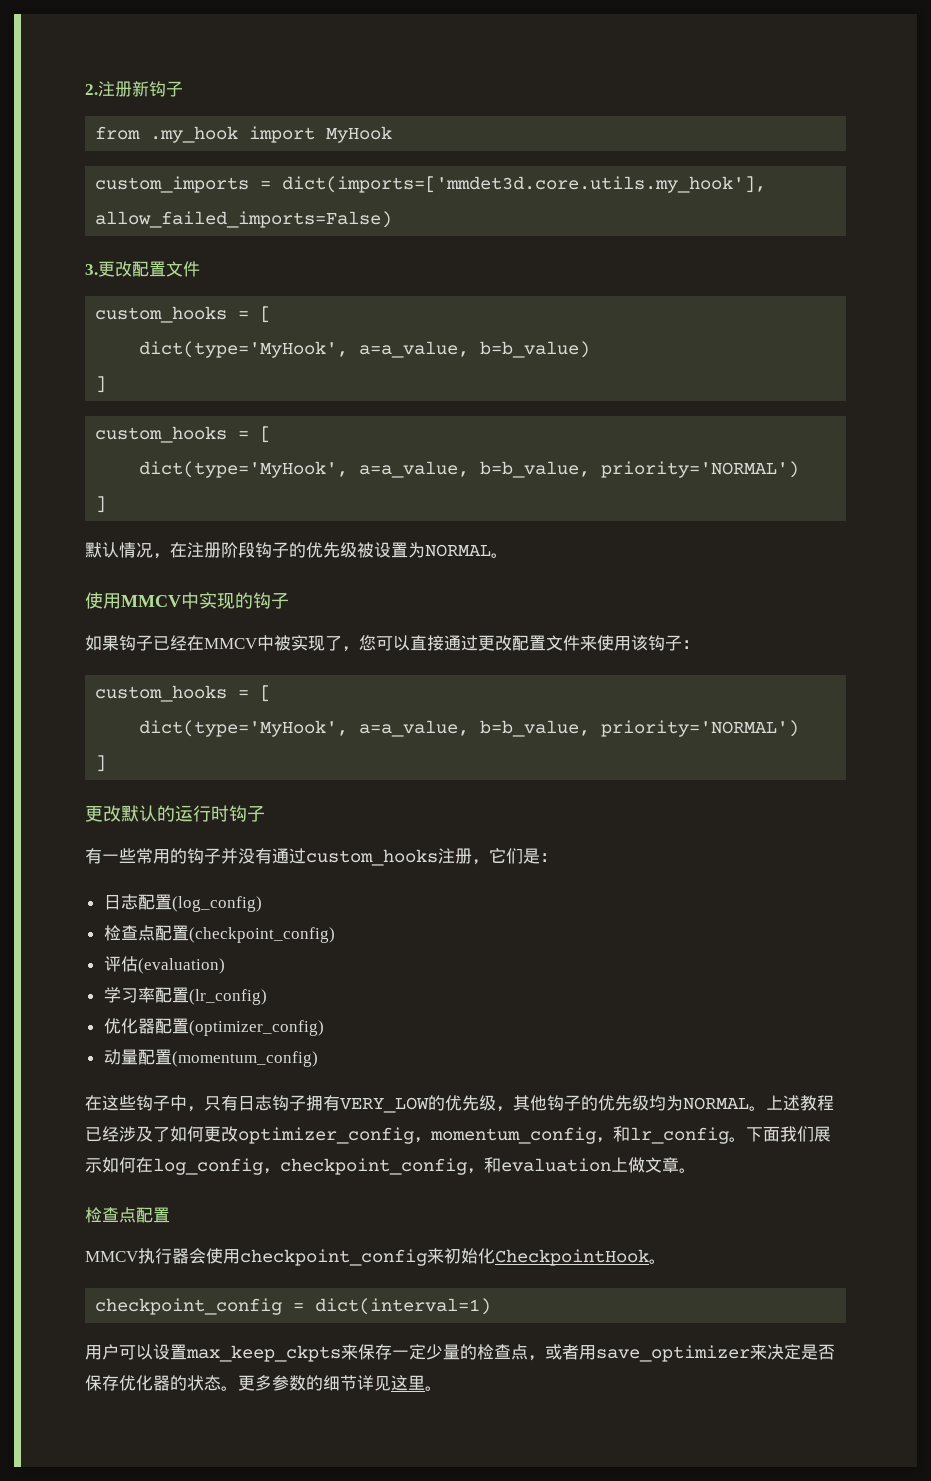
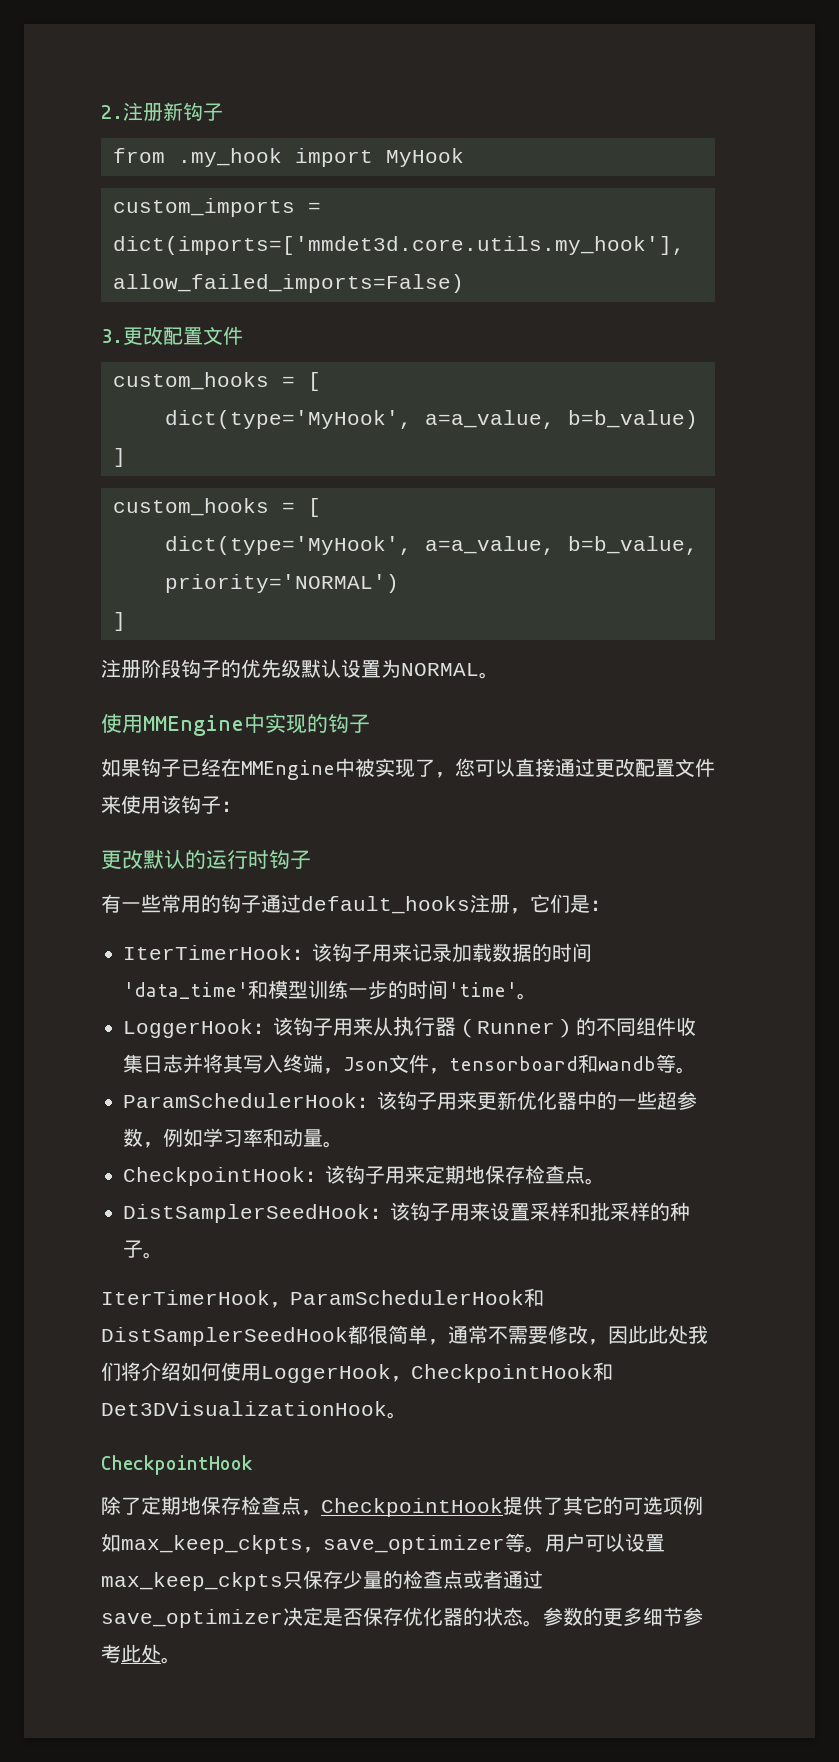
[85,542,187,559] 默认情况，在 -> (126, 621) none
[357,542,374,558] 被 -> [301,659,341,678] 默认
[121,595,181,607] MMCV -> [143,715,244,736] MMEngine
[204,638,258,649] MMCV -> [241,760,335,780] MMEngine
[95,685,272,702] [139,720,800,737] [95,755,107,772] // custom_hooks = [ // dict(type='MyHook', a=a_value, b=b_value, priority='NORMAL') // ] -> (241, 806) none
[221,848,438,866] 并没有通过custom_hooks -> [261,894,470,914] 通过default_hooks
[103,894,262,912] [103,925,335,943] [103,956,225,974] [103,987,267,1005] [103,1018,324,1036] [103,1049,318,1067] [85,1095,834,1113] [85,1126,831,1144] [85,1157,696,1175] [85,1207,170,1223] [85,1248,666,1266] [95,1298,492,1315] 日志配置(log_config) // 检查点配置(checkpoint_config) // 评估(evaluation) // 学习率配置(lr_config) // 优化器配置(optimizer_config) // 动量配置(momentum_config) // 在这些钩子中，只有日志钩子拥有VERY_LOW的优先级，其他钩子的优先级均为NORMAL。上述教程已经涉及了如何更改optimizer_config，momentum_config，和lr_config。下面我们展示如何在log_config，checkpoint_config，和evaluation上做文章。 // 检查点配置 // MMCV执行器会使用checkpoint_config来初始化CheckpointHook。 // checkpoint_config = dict(interval=1) // -> [123,943,592,963] [123,980,537,1000] [123,1017,696,1038] [123,1054,696,1074] [123,1091,697,1110] [123,1128,343,1148] [123,1165,605,1186] [123,1202,690,1223] [123,1240,163,1259] [101,1288,544,1308] [101,1325,708,1346] [101,1362,613,1383] [101,1401,407,1419] [101,1455,253,1475] [101,1496,703,1517] [101,1533,545,1554] IterTimerHook：该钩子用来记录加载数据的时间'data_time'和模型训练一步的时间'time'。 // LoggerHook：该钩子用来从执行器（Runner）的不同组件收集日志并将其写入终端，Json文件，tensorboard和wandb等。 // ParamSchedulerHook：该钩子用来更新优化器中的一些超参数，例如学习率和动量。 // CheckpointHook：该钩子用来定期地保存检查点。 // DistSamplerSeedHook：该钩子用来设置采样和批采样的种子。 // IterTimerHook，ParamSchedulerHook和DistSamplerSeedHook都很简单，通常不需要修改，因此此处我们将介绍如何使用LoggerHook，CheckpointHook和Det3DVisualizationHook。 // CheckpointHook // 除了定期地保存检查点，CheckpointHook提供了其它的可选项例如max_keep_ckpts，save_optimizer等。
[341,1344,426,1360] 来保存一定 -> [283,1570,343,1589] 只保存
[528,1344,767,1362] ，或者用save_optimizer来 -> [463,1570,543,1589] [101,1609,283,1628] 或者通过save_optimizer
[238,1375,425,1391] 更多参数的细节详见这里 -> [543,1607,703,1626] [101,1644,161,1663] 参数的更多细节参考此处

